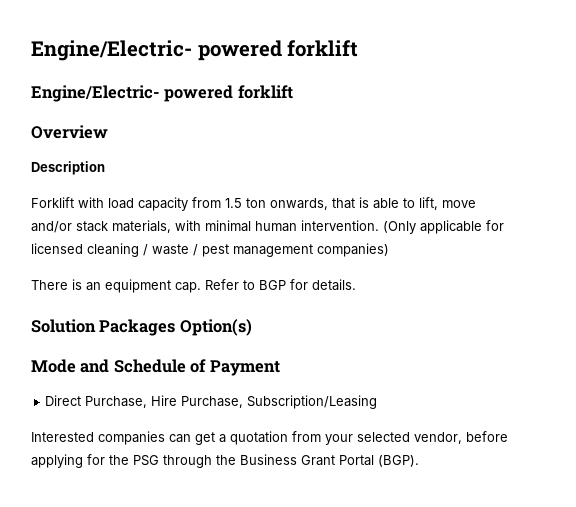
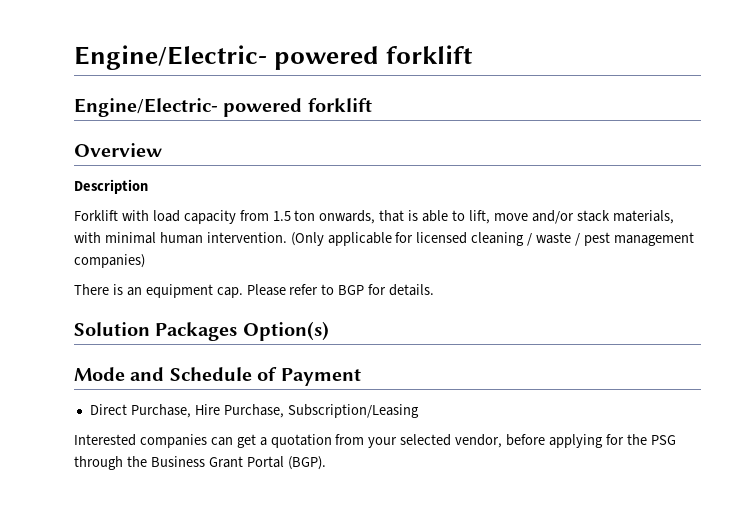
[205,279,239,290] Refer -> [246,284,319,296] Please refer

